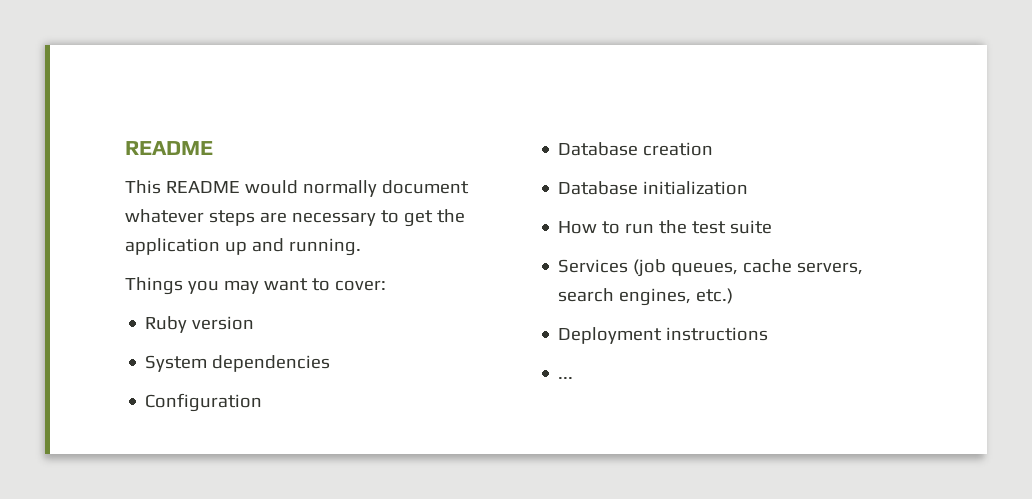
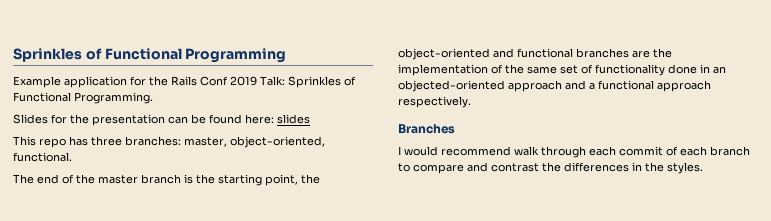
[125,141,213,155] [125,180,469,197] [125,209,465,227] [125,238,361,256] [125,277,386,295] [145,316,255,333] [145,355,331,372] [145,393,263,412] [558,142,714,156] [558,181,749,195] [558,220,773,234] [558,259,864,277] [558,288,734,306] [558,327,769,344] [558,377,574,379] README // This README would normally document whatever steps are necessary to get the application up and running. // Things you may want to cover: // Ruby version // System dependencies // Configuration // Database creation // Database initialization // How to run the test suite // Services (job queues, cache servers, search engines, etc.) // Deployment instructions // ... -> [13,48,287,63] [13,76,356,88] [13,92,153,104] [13,114,310,126] [13,136,325,148] [13,152,72,162] [13,174,320,186] [398,48,672,60] [398,64,726,76] [398,80,711,92] [398,96,471,108] [398,124,455,134] [398,146,750,158] [398,162,703,174] Sprinkles of Functional Programming // Example application for the Rails Conf 2019 Talk: Sprinkles of Functional Programming. // Slides for the presentation can be found here: slides // This repo has three branches: master, object-oriented, functional. // The end of the master branch is the starting point, the object-oriented and functional branches are the implementation of the same set of functionality done in an objected-oriented approach and a functional approach respectively. // Branches // I would recommend walk through each commit of each branch to compare and contrast the differences in the styles.

